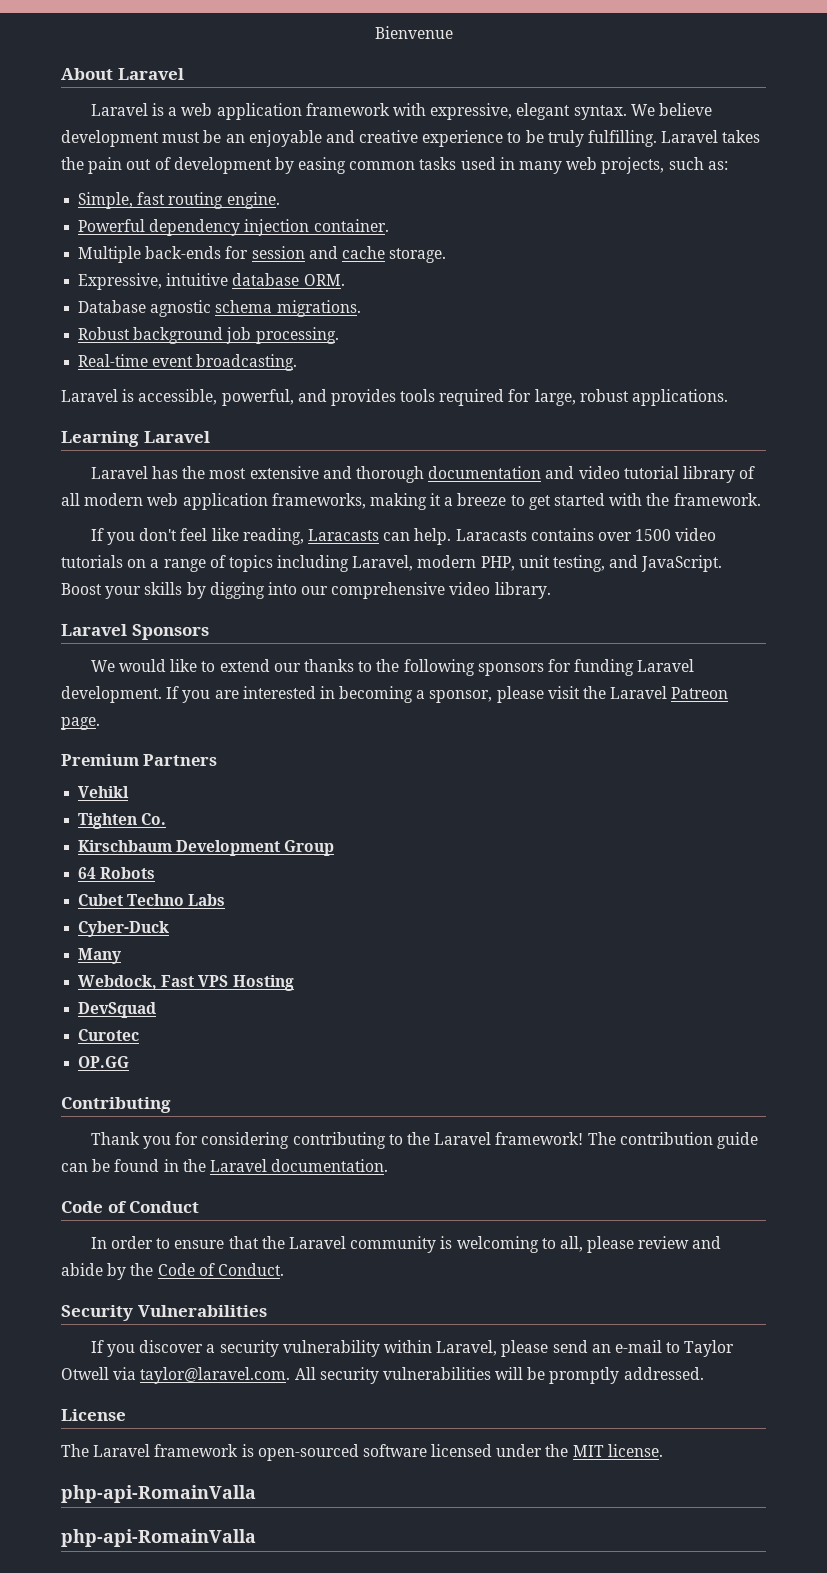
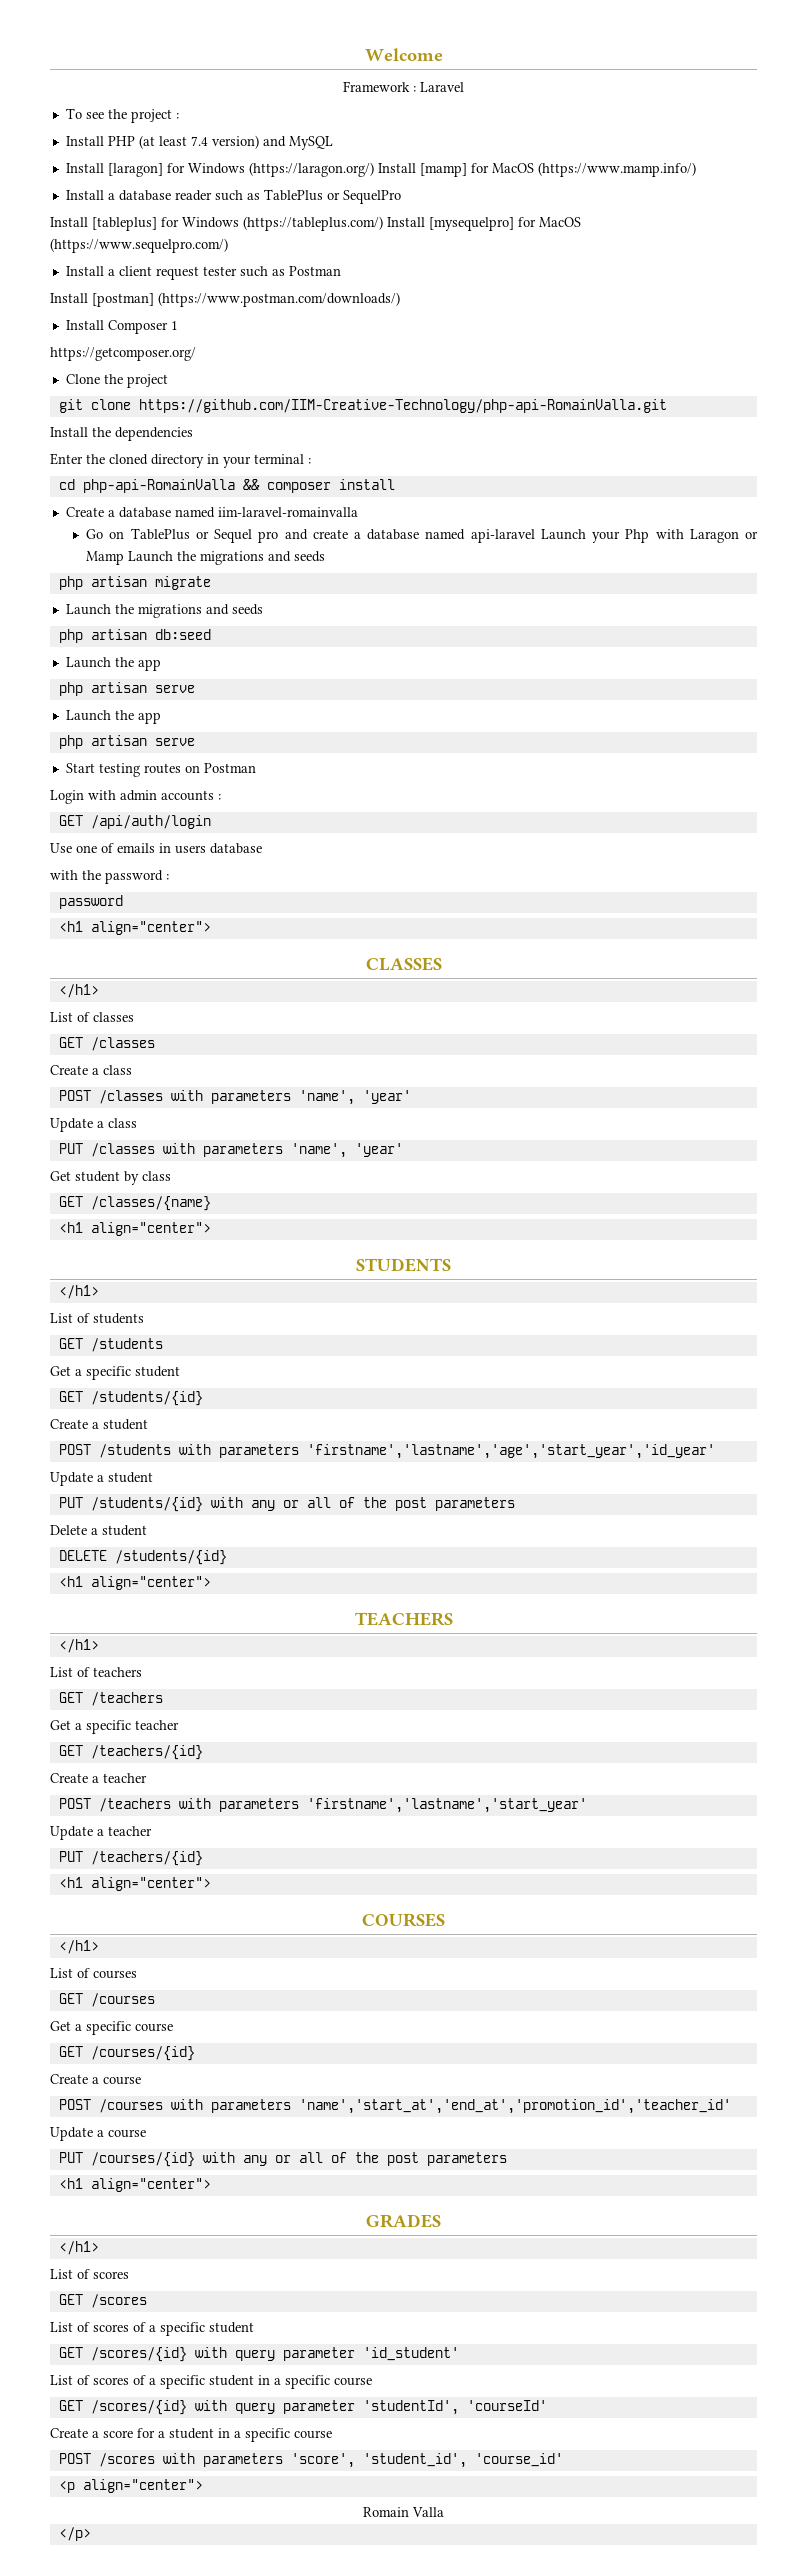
[374,26,453,39] [61,68,184,80] [90,103,712,120] [61,130,761,147] [61,157,728,174] [78,192,280,209] [78,219,389,236] [78,246,447,263] [78,273,345,290] [78,300,361,317] [78,327,339,344] [78,354,298,371] [61,389,729,406] [61,431,210,447] [90,466,756,483] [61,493,761,510] [90,528,717,545] [61,555,723,572] [61,582,551,599] [61,624,209,640] [90,659,695,676] [61,686,729,703] [61,717,100,730] [61,754,218,766] [78,786,130,798] [78,813,167,829] [78,840,335,856] [78,867,156,879] [78,894,226,906] [78,921,170,937] [78,948,122,964] [78,975,294,991] [78,1002,157,1018] [78,1029,140,1041] [78,1056,130,1068] [61,1097,171,1113] [90,1132,758,1149] [61,1159,389,1172] [61,1201,200,1213] [90,1236,722,1253] [61,1263,284,1280] [61,1305,267,1321] [90,1340,735,1357] [61,1367,704,1384] [61,1409,126,1421] [61,1444,663,1461] [61,1485,256,1503] [61,1529,256,1547] Bienvenue // About Laravel // Laravel is a web application framework with expressive, elegant syntax. We believe development must be an enjoyable and creative experience to be truly fulfilling. Laravel takes the pain out of development by easing common tasks used in many web projects, such as: // Simple, fast routing engine. // Powerful dependency injection container. // Multiple back-ends for session and cache storage. // Expressive, intuitive database ORM. // Database agnostic schema migrations. // Robust background job processing. // Real-time event broadcasting. // Laravel is accessible, powerful, and provides tools required for large, robust applications. // Learning Laravel // Laravel has the most extensive and thorough documentation and video tutorial library of all modern web application frameworks, making it a breeze to get started with the framework. // If you don't feel like reading, Laracasts can help. Laracasts contains over 1500 video tutorials on a range of topics including Laravel, modern PHP, unit testing, and JavaScript. Boost your skills by digging into our comprehensive video library. // Laravel Sponsors // We would like to extend our thanks to the following sponsors for funding Laravel development. If you are interested in becoming a sponsor, please visit the Laravel Patreon page. // Premium Partners // Vehikl // Tighten Co. // Kirschbaum Development Group // 64 Robots // Cubet Techno Labs // Cyber-Duck // Many // Webdock, Fast VPS Hosting // DevSquad // Curotec // OP.GG // Contributing // Thank you for considering contributing to the Laravel framework! The contribution guide can be found in the Laravel documentation. // Code of Conduct // In order to ensure that the Laravel community is welcoming to all, please review and abide by the Code of Conduct. // Security Vulnerabilities // If you discover a security vulnerability within Laravel, please send an e-mail to Taylor Otwell via taylor@laravel.com. All security vulnerabilities will be promptly addressed. // License // The Laravel framework is open-sourced software licensed under the MIT license. // php-api-RomainValla // php-api-RomainValla -> [364,48,443,61] [343,81,464,92] [65,108,179,123] [65,135,333,150] [65,162,696,177] [65,189,401,204] [50,216,581,231] [50,238,228,253] [65,266,341,280] [50,292,400,307] [65,320,178,334] [50,347,196,361] [65,374,168,388] [58,399,667,413] [50,427,193,441] [50,453,311,468] [58,479,395,493] [65,507,358,518] [86,528,759,543] [86,551,326,565] [58,576,211,590] [65,604,263,618] [58,629,211,643] [65,657,161,671] [58,682,195,696] [65,710,161,724] [58,735,195,749] [65,763,256,777] [50,790,221,804] [58,815,211,829] [50,843,262,854] [50,870,169,884] [58,895,123,909] [58,921,211,935] [365,957,442,971] [58,984,99,998] [50,1012,134,1022] [58,1037,155,1051] [50,1065,132,1075] [58,1090,411,1105] [50,1118,137,1132] [58,1143,403,1158] [50,1171,171,1185] [58,1196,211,1211] [58,1222,211,1236] [356,1258,451,1272] [58,1285,99,1299] [50,1313,144,1324] [58,1338,163,1352] [50,1366,180,1380] [58,1391,203,1406] [50,1419,148,1430] [58,1444,715,1459] [50,1472,153,1486] [58,1497,515,1512] [50,1525,147,1536] [58,1550,227,1565] [58,1576,211,1590] [354,1612,453,1626] [58,1639,99,1653] [50,1667,142,1677] [58,1692,163,1706] [50,1720,179,1734] [58,1745,203,1760] [50,1773,147,1783] [58,1798,587,1813] [50,1826,152,1840] [58,1851,203,1866] [58,1877,211,1891] [362,1913,445,1927] [58,1940,99,1954] [50,1968,137,1979] [58,1993,155,2007] [50,2021,173,2035] [58,2046,195,2061] [50,2074,141,2085] [58,2099,731,2114] [50,2127,146,2141] [58,2152,507,2167] [58,2178,211,2192] [366,2214,441,2228] [58,2241,99,2255] [50,2269,129,2279] [58,2294,147,2308] [50,2322,254,2336] [58,2347,459,2362] [50,2375,372,2389] [58,2400,547,2415] [50,2428,332,2442] [58,2453,563,2468] [58,2479,203,2493] [363,2507,444,2517] [58,2527,91,2541] Welcome // Framework : Laravel // To see the project : // Install PHP (at least 7.4 version) and MySQL // Install [laragon] for Windows (https://laragon.org/) Install [mamp] for MacOS (https://www.mamp.info/) // Install a database reader such as TablePlus or SequelPro // Install [tableplus] for Windows (https://tableplus.com/) Install [mysequelpro] for MacOS (https://www.sequelpro.com/) // Install a client request tester such as Postman // Install [postman] (https://www.postman.com/downloads/) // Install Composer 1 // https://getcomposer.org/ // Clone the project // git clone https://github.com/IIM-Creative-Technology/php-api-RomainValla.git // Install the dependencies // Enter the cloned directory in your terminal : // cd php-api-RomainValla && composer install // Create a database named iim-laravel-romainvalla // Go on TablePlus or Sequel pro and create a database named api-laravel Launch your Php with Laragon or Mamp Launch the migrations and seeds // php artisan migrate // Launch the migrations and seeds // php artisan db:seed // Launch the app // php artisan serve // Launch the app // php artisan serve // Start testing routes on Postman // Login with admin accounts : // GET /api/auth/login // Use one of emails in users database // with the password : // password // <h1 align="center"> // CLASSES // </h1> // List of classes // GET /classes // Create a class // POST /classes with parameters 'name', 'year' // Update a class // PUT /classes with parameters 'name', 'year' // Get student by class // GET /classes/{name} // <h1 align="center"> // STUDENTS // </h1> // List of students // GET /students // Get a specific student // GET /students/{id} // Create a student // POST /students with parameters 'firstname','lastname','age','start_year','id_year' // Update a student // PUT /students/{id} with any or all of the post parameters // Delete a student // DELETE /students/{id} // <h1 align="center"> // TEACHERS // </h1> // List of teachers // GET /teachers // Get a specific teacher // GET /teachers/{id} // Create a teacher // POST /teachers with parameters 'firstname','lastname','start_year' // Update a teacher // PUT /teachers/{id} // <h1 align="center"> // COURSES // </h1> // List of courses // GET /courses // Get a specific course // GET /courses/{id} // Create a course // POST /courses with parameters 'name','start_at','end_at','promotion_id','teacher_id' // Update a course // PUT /courses/{id} with any or all of the post parameters // <h1 align="center"> // GRADES // </h1> // List of scores // GET /scores // List of scores of a specific student // GET /scores/{id} with query parameter 'id_student' // List of scores of a specific student in a specific course // GET /scores/{id} with query parameter 'studentId', 'courseId' // Create a score for a student in a specific course // POST /scores with parameters 'score', 'student_id', 'course_id' // <p align="center"> // Romain Valla // </p>

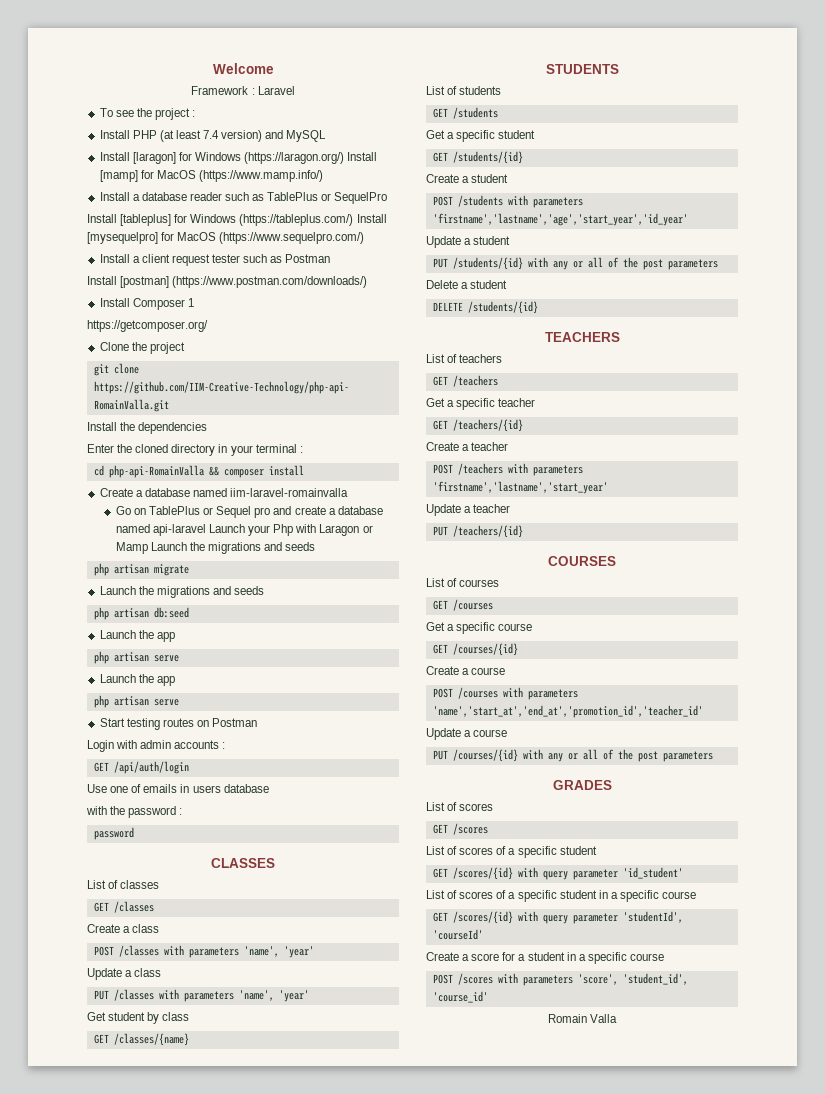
[58,921,211,935] // <h1 align="center"> -> (134, 833) none
[58,984,99,998] // </h1> -> (275, 863) none
[58,1222,211,1236] // <h1 align="center"> -> (189, 1039) none
[58,1285,99,1299] // </h1> -> (619, 69) none
[58,1576,211,1590] // <h1 align="center"> -> (538, 307) none
[58,1639,99,1653] // </h1> -> (620, 337) none
[58,1877,211,1891] // <h1 align="center"> -> (523, 531) none
[58,1940,99,1954] // </h1> -> (616, 561) none
[58,2178,211,2192] // <h1 align="center"> -> (713, 756) none
[58,2241,99,2255] // </h1> -> (612, 785) none
[58,2479,203,2493] // <p align="center"> -> (488, 997) none
[58,2527,91,2541] // </p> -> (618, 1018) none

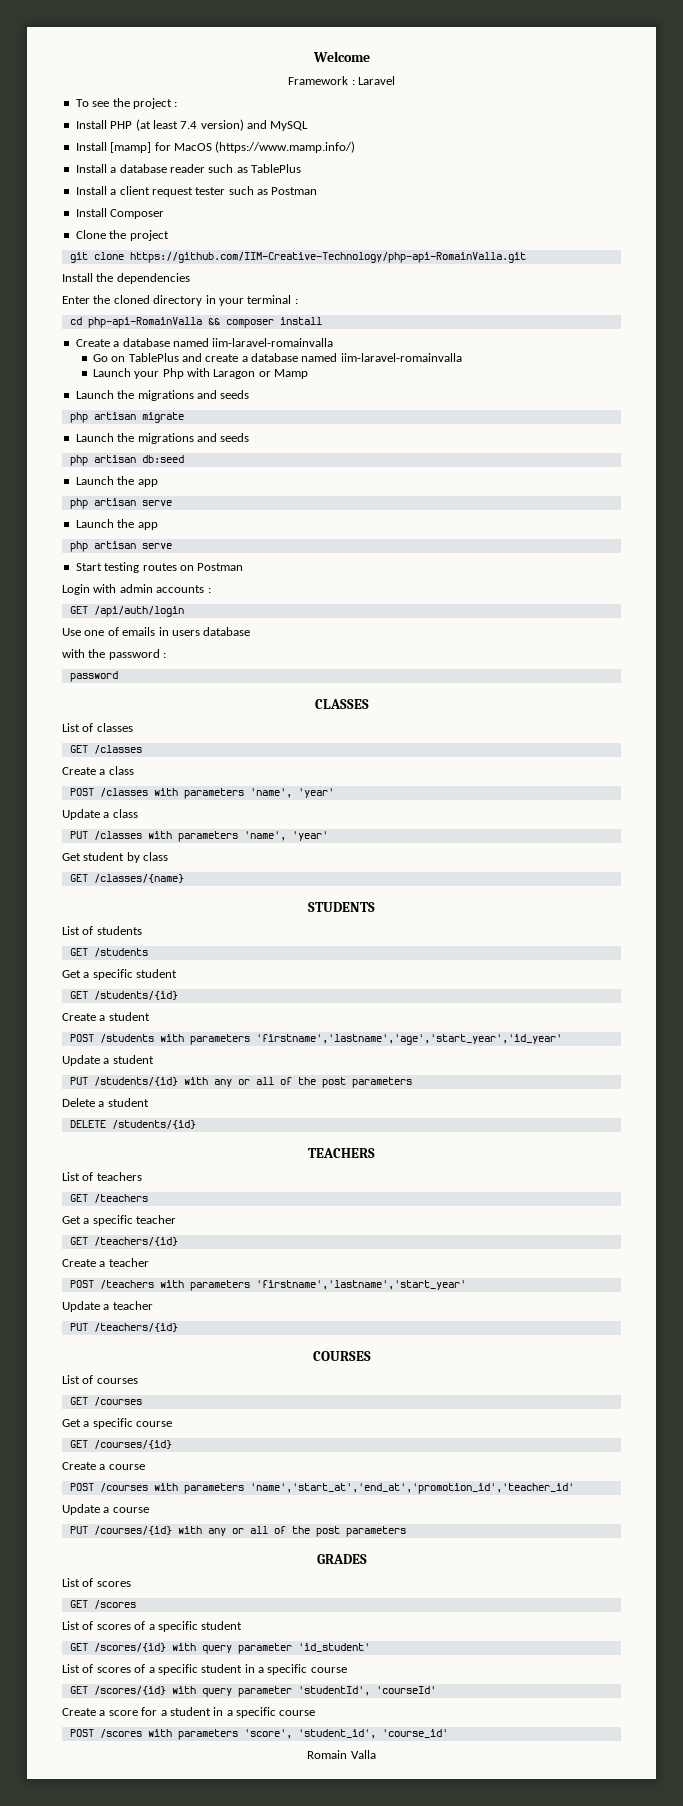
[132,152,378,164] [laragon] for Windows (https://laragon.org/) Install -> (107, 146) none
[321,192,388,204] [87,214,387,226] [87,232,365,244] or SequelPro // Install [tableplus] for Windows (https://tableplus.com/) Install [mysequelpro] for MacOS (https://www.sequelpro.com/) -> (301, 168) none
[87,276,368,288] // Install [postman] (https://www.postman.com/downloads/) -> (318, 191) none
[187,298,194,307] [87,320,208,332] 1 // https://getcomposer.org/ -> (165, 214) none
[203,506,271,518] or Sequel pro -> (179, 357) none
[152,524,206,536] api-laravel -> [340,353,462,362] iim-laravel-romainvalla //
(148, 548) none -> (309, 374) //

